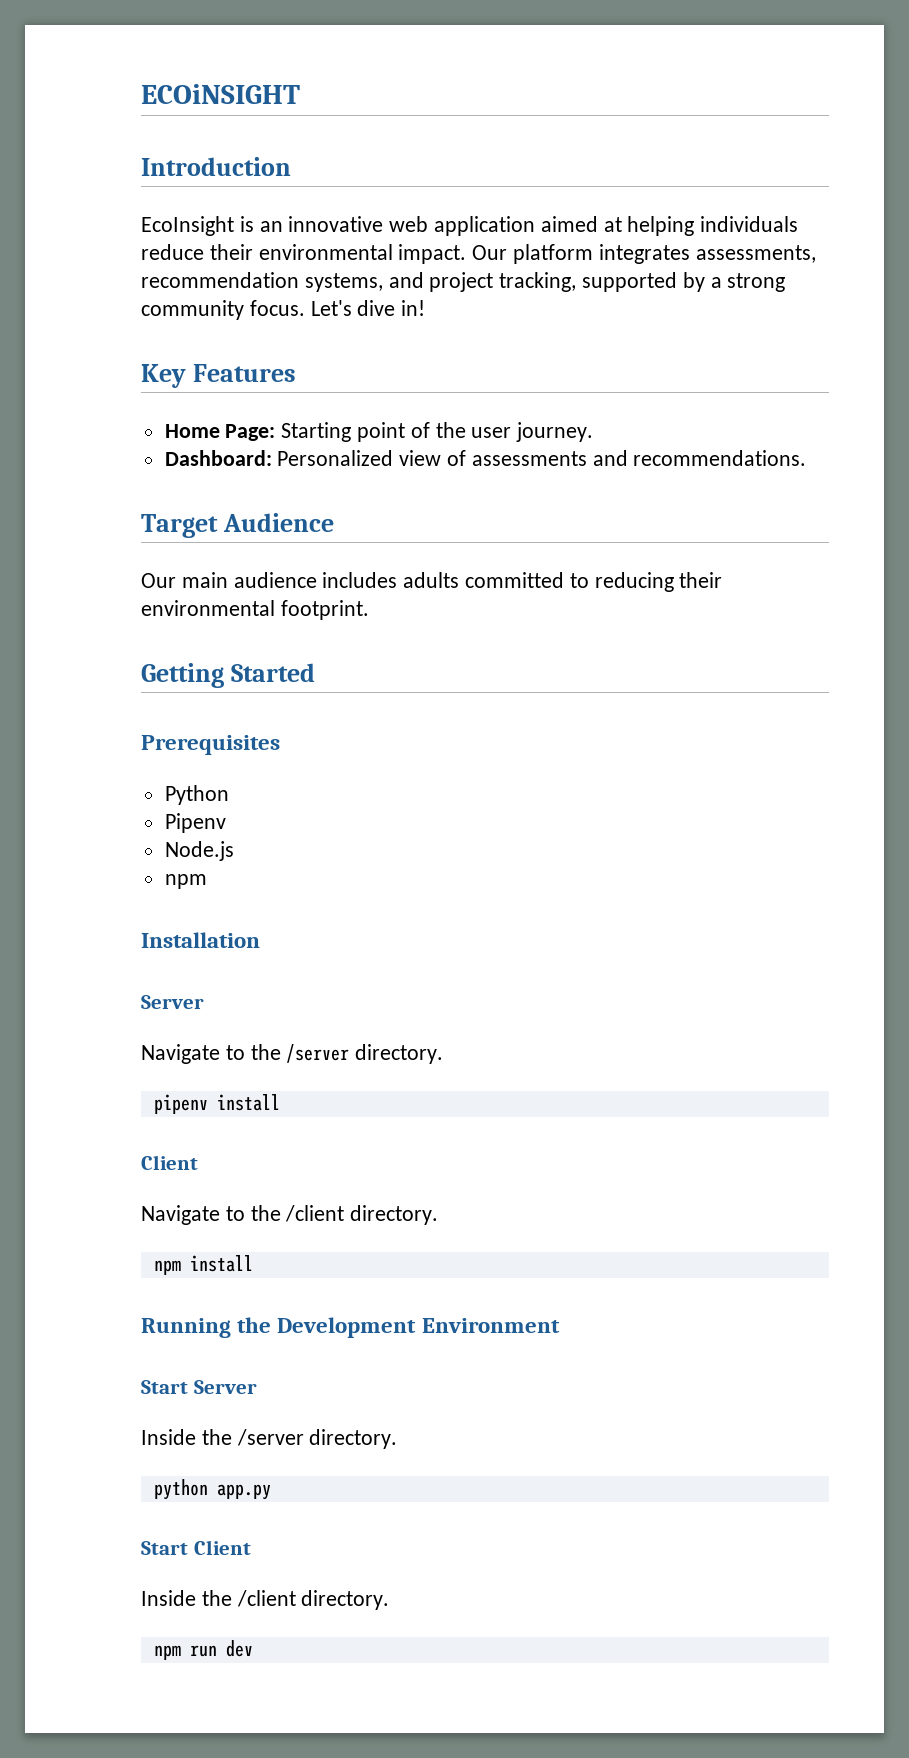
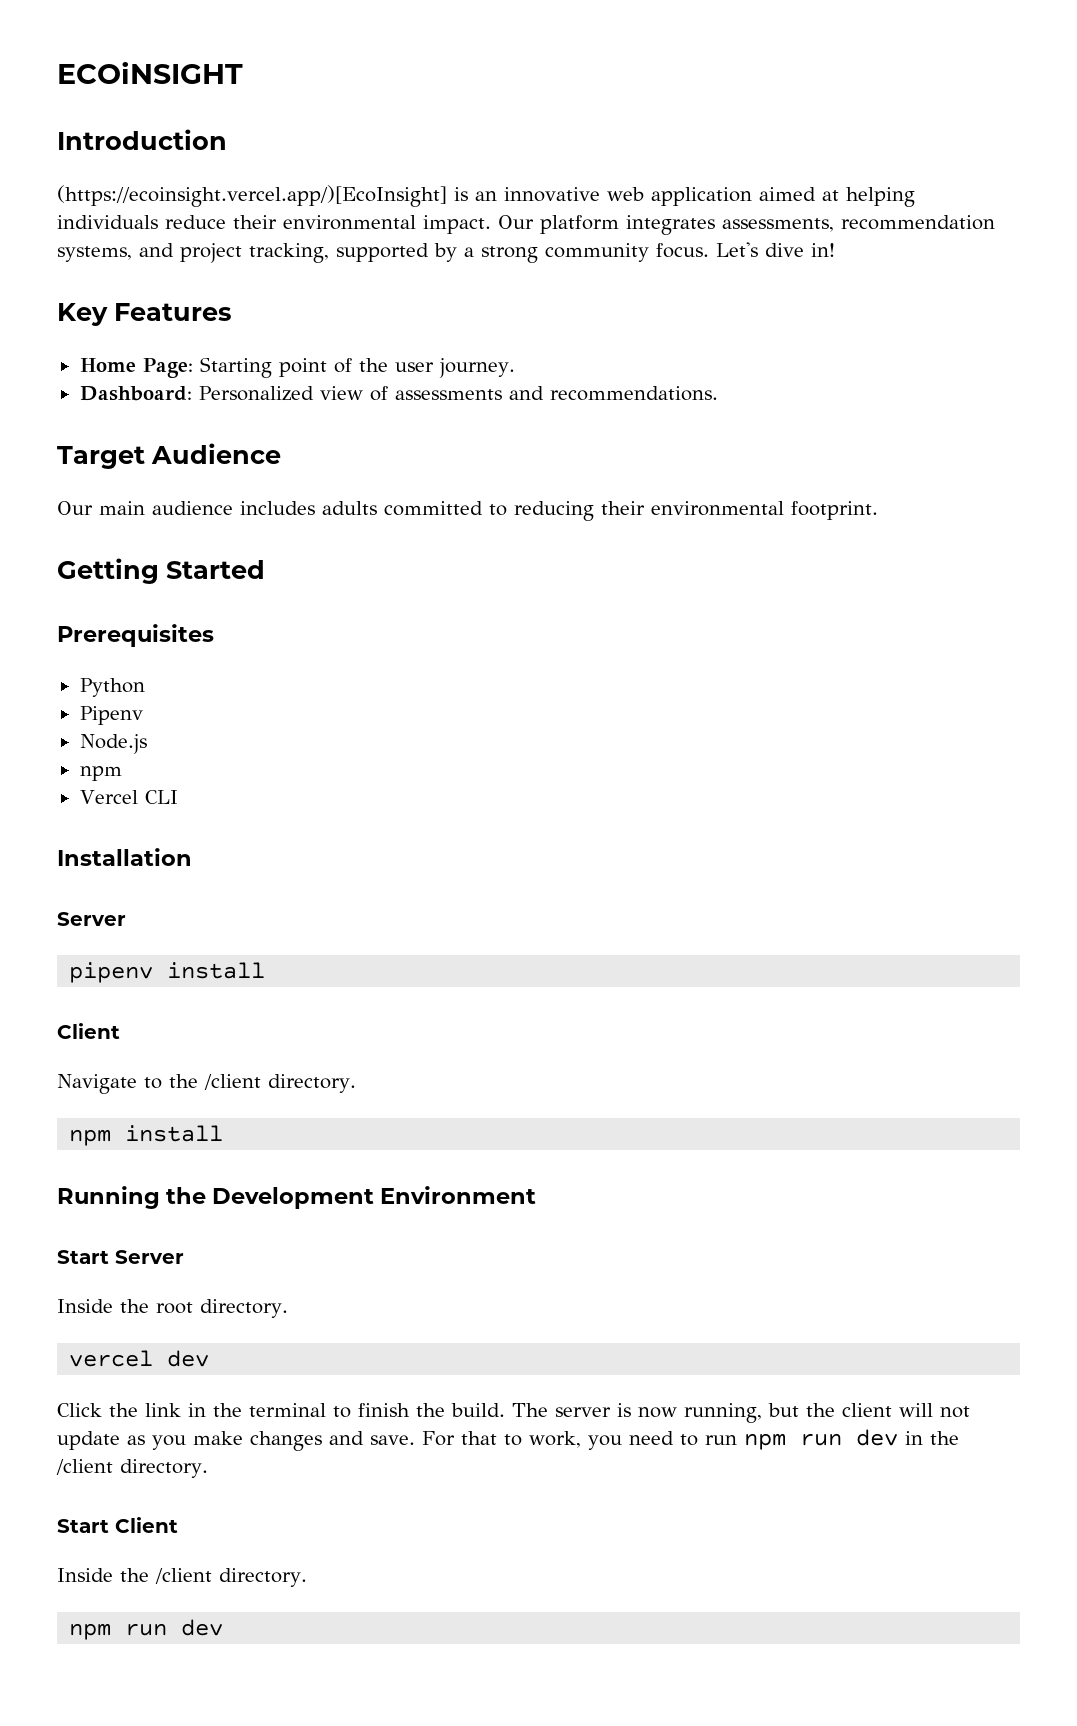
[141,216,234,236] EcoInsight -> [57,185,447,207] (https://ecoinsight.vercel.app/)[EcoInsight]
(207, 881) none -> [79,790,178,804] // Vercel CLI
[141,1044,444,1064] // Navigate to the /server directory. -> (126, 919) none
[236,1429,398,1449] [153,1479,271,1500] /server directory. // python app.py -> [156,1299,288,1318] [69,1350,210,1367] [57,1403,970,1423] [57,1429,959,1451] [56,1459,208,1478] root directory. // vercel dev // Click the link in the terminal to finish the build. The server is now running, but the client will not update as you make changes and save. For that to work, you need to run npm run dev in the /client directory.

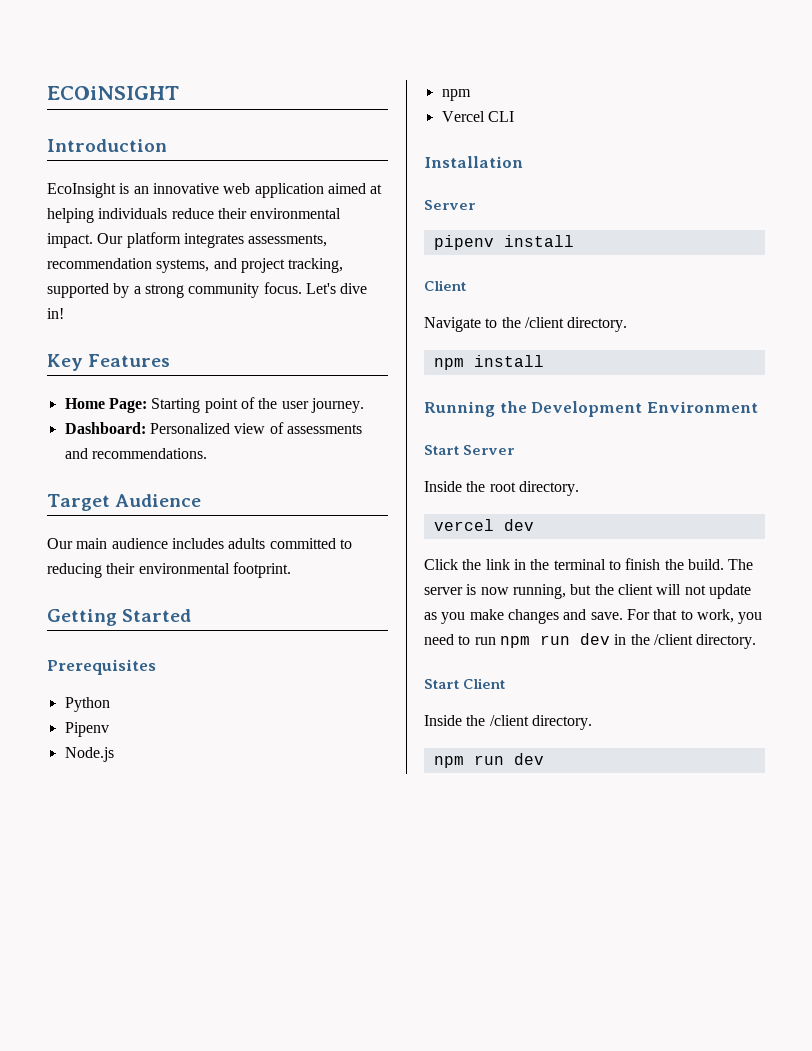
[57,185,447,207] (https://ecoinsight.vercel.app/)[EcoInsight] -> [47,183,116,198] EcoInsight

